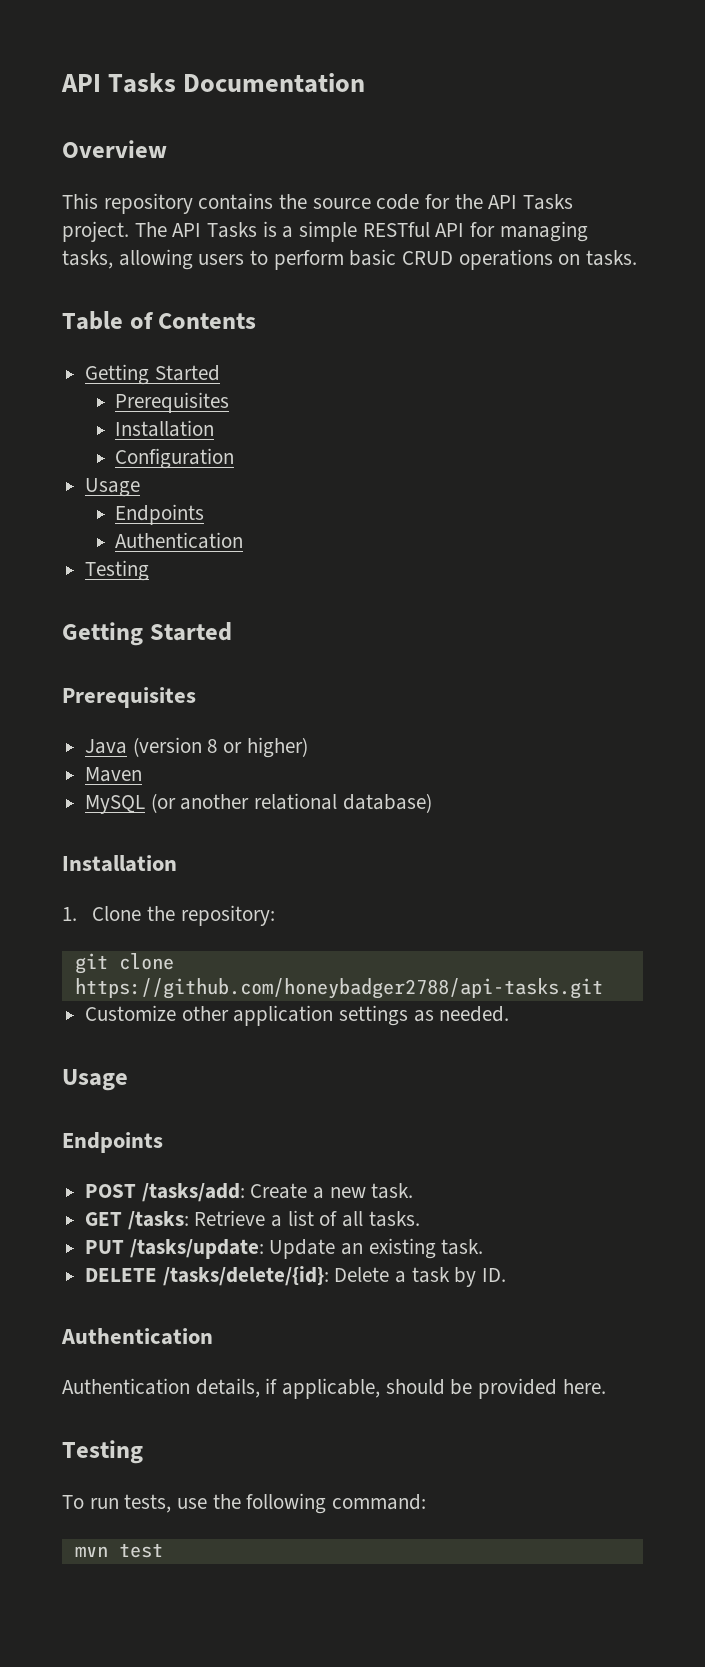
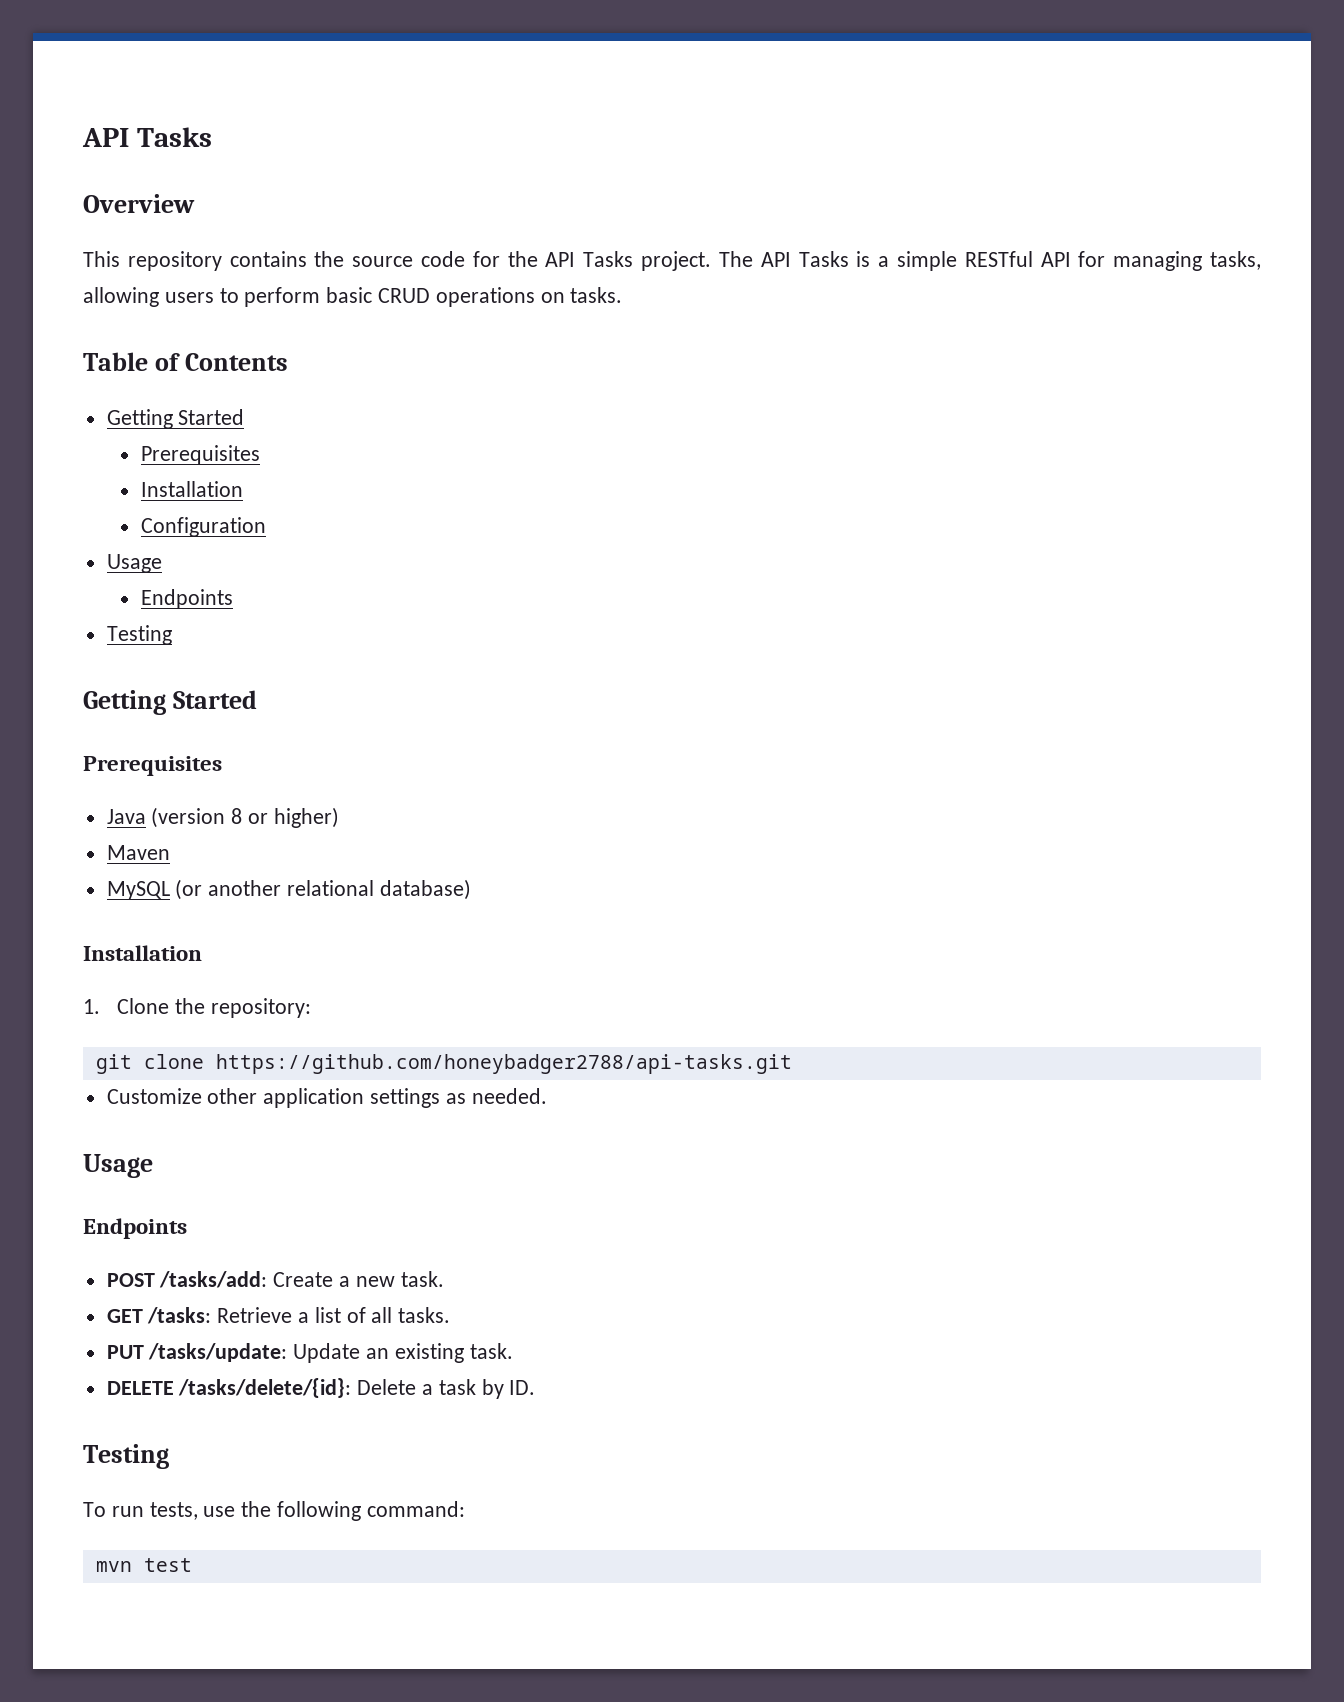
[61,73,366,93] API Tasks Documentation -> [82,127,212,147] API Tasks
[115,532,244,549] // Authentication -> (233, 599) none
[61,1328,213,1345] [62,1378,606,1399] // Authentication // Authentication details, if applicable, should be provided here. -> (536, 1387) none

